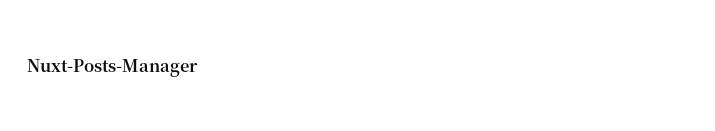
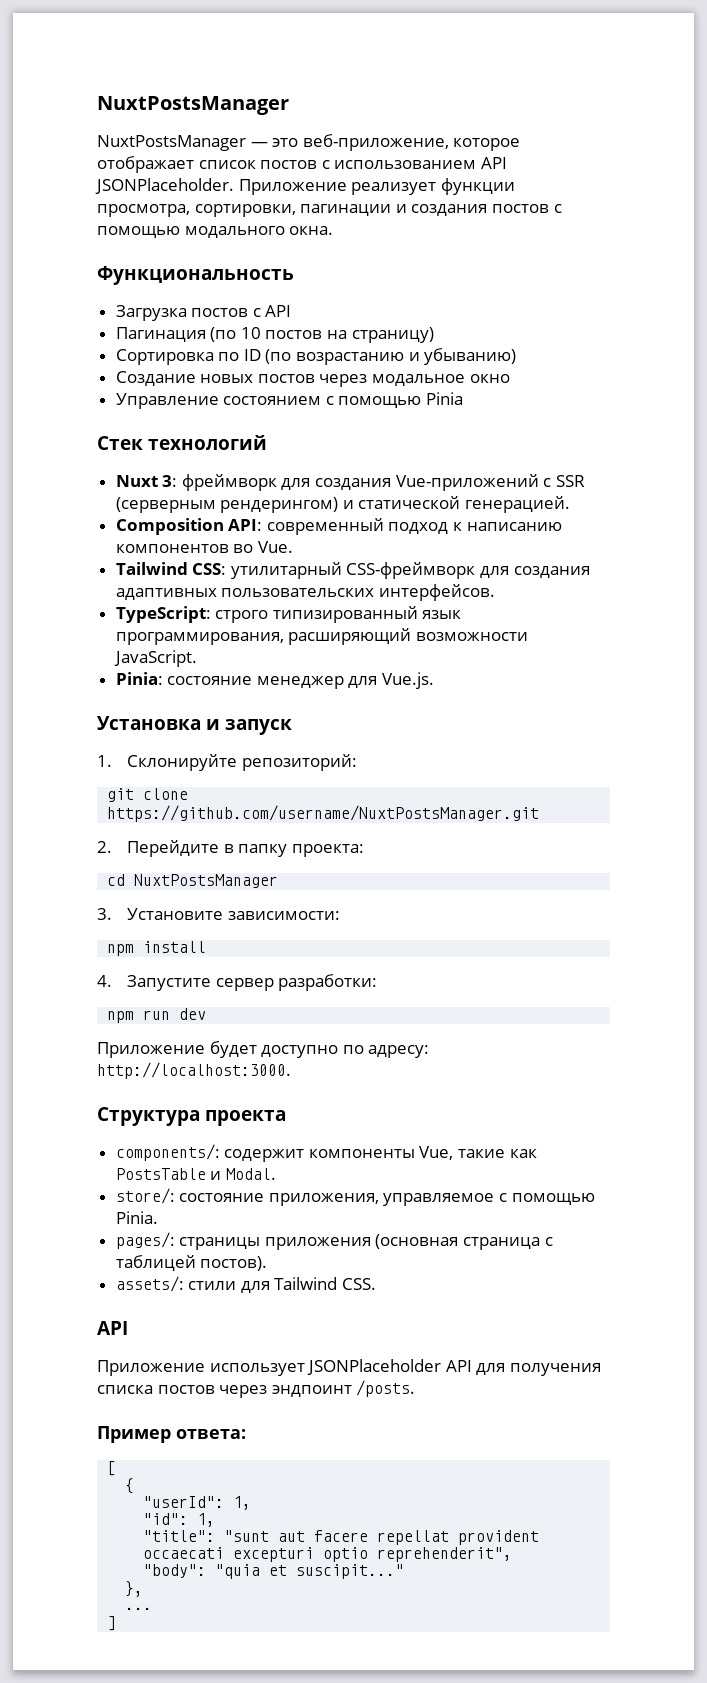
[27,59,198,77] Nuxt-Posts-Manager -> [97,96,289,115] [97,134,521,151] [97,156,507,173] [95,178,515,195] [97,204,562,217] [97,226,334,238] [97,266,294,285] [115,305,292,321] [115,327,434,343] [115,348,517,365] [115,371,510,387] [115,392,464,409] [97,435,267,450] [115,474,585,491] [115,496,571,513] [115,518,562,535] [115,541,293,553] [115,562,590,579] [115,584,495,601] [115,606,462,623] [115,628,528,645] [113,650,197,667] [115,672,435,689] [97,716,292,735] [97,754,357,771] [107,788,189,802] [107,805,540,822] [97,840,364,857] [107,874,279,888] [97,908,340,920] [107,941,207,956] [97,974,378,991] [107,1008,207,1023] [97,1041,430,1058] [97,1062,291,1079] [97,1107,286,1126] [115,1144,537,1162] [115,1168,276,1180] [115,1188,595,1206] [115,1211,158,1224] [115,1232,553,1250] [115,1255,268,1271] [115,1276,377,1293] [97,1321,128,1335] [97,1359,601,1376] [97,1380,416,1398] [97,1426,246,1443] [107,1461,117,1476] [125,1478,135,1494] [143,1496,252,1510] [143,1513,216,1527] [143,1530,540,1545] [143,1547,513,1562] [143,1564,405,1579] [125,1581,144,1597] [125,1607,153,1610] [107,1616,117,1631] NuxtPostsManager // NuxtPostsManager — это веб-приложение, которое отображает список постов с использованием API JSONPlaceholder. Приложение реализует функции просмотра, сортировки, пагинации и создания постов с помощью модального окна. // Функциональность // Загрузка постов с API // Пагинация (по 10 постов на страницу) // Сортировка по ID (по возрастанию и убыванию) // Создание новых постов через модальное окно // Управление состоянием с помощью Pinia // Стек технологий // Nuxt 3: фреймворк для создания Vue-приложений с SSR (серверным рендерингом) и статической генерацией. // Composition API: современный подход к написанию компонентов во Vue. // Tailwind CSS: утилитарный CSS-фреймворк для создания адаптивных пользовательских интерфейсов. // TypeScript: строго типизированный язык программирования, расширяющий возможности JavaScript. // Pinia: состояние менеджер для Vue.js. // Установка и запуск // 1. Склонируйте репозиторий: // git clone https://github.com/username/NuxtPostsManager.git // 2. Перейдите в папку проекта: // cd NuxtPostsManager // 3. Установите зависимости: // npm install // 4. Запустите сервер разработки: // npm run dev // Приложение будет доступно по адресу: http://localhost:3000. // Структура проекта // components/: содержит компоненты Vue, такие как PostsTable и Modal. // store/: состояние приложения, управляемое с помощью Pinia. // pages/: страницы приложения (основная страница с таблицей постов). // assets/: стили для Tailwind CSS. // API // Приложение использует JSONPlaceholder API для получения списка постов через эндпоинт /posts. // Пример ответа: // [ // { // "userId": 1, // "id": 1, // "title": "sunt aut facere repellat provident occaecati excepturi optio reprehenderit", // "body": "quia et suscipit..." // }, // ... // ]

